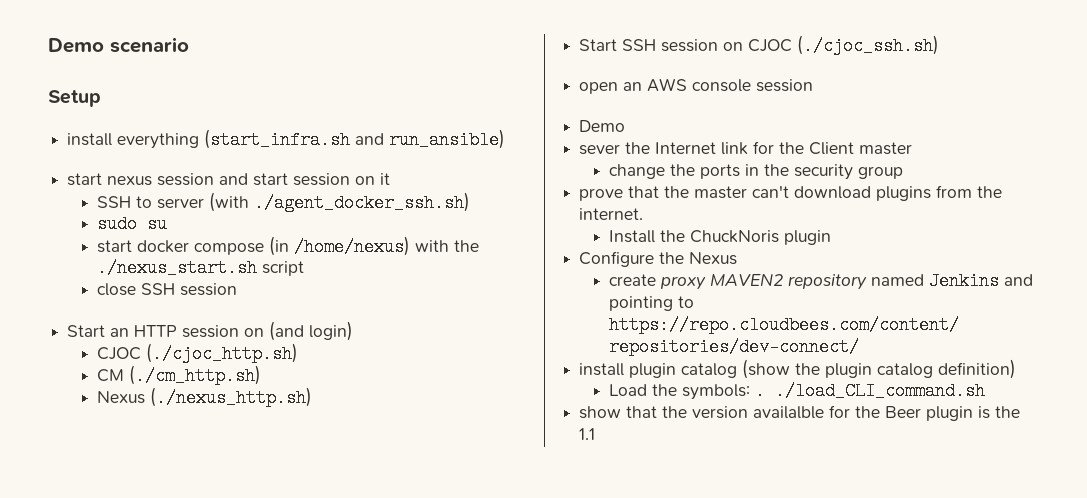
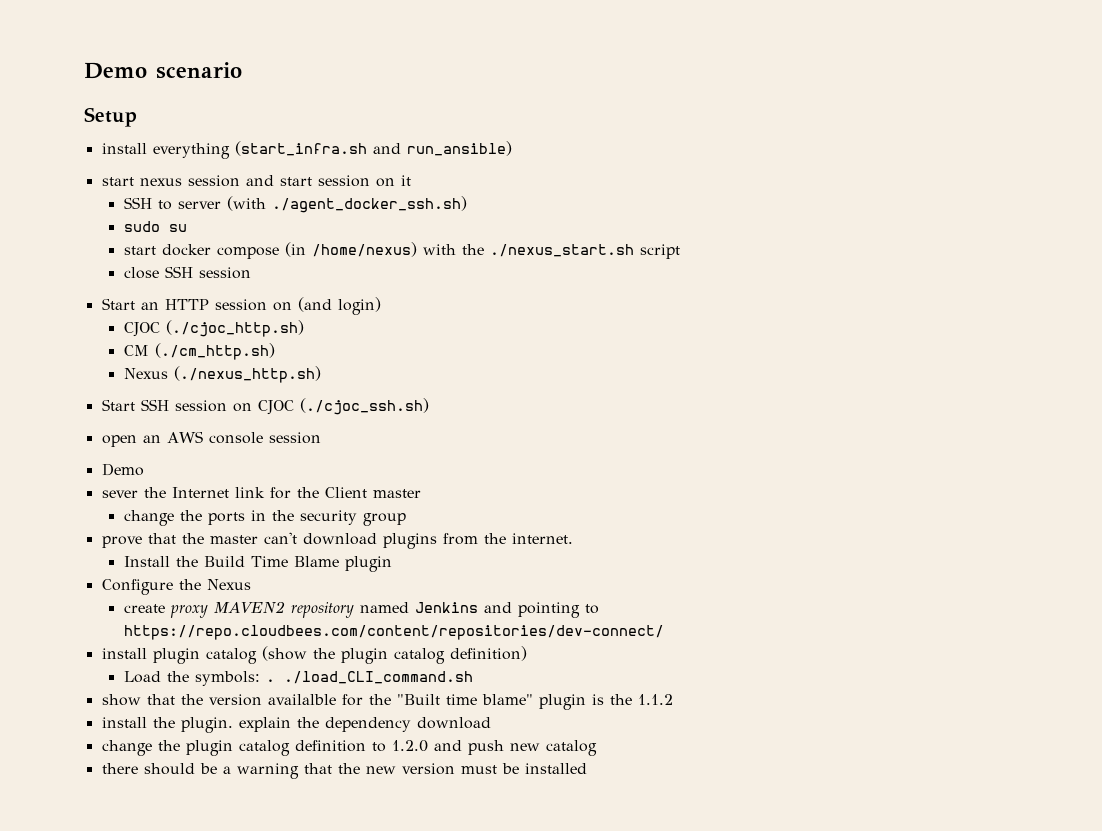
[690,230,780,243] ChuckNoris -> [203,556,339,567] Build Time Blame
[885,406,1021,421] [579,428,596,440] Beer plugin is the 1.1 -> [396,694,673,710] [101,717,491,733] [101,740,597,756] [101,763,587,779] "Built time blame" plugin is the 1.1.2 // install the plugin. explain the dependency download // change the plugin catalog definition to 1.2.0 and push new catalog // there should be a warning that the new version must be installed

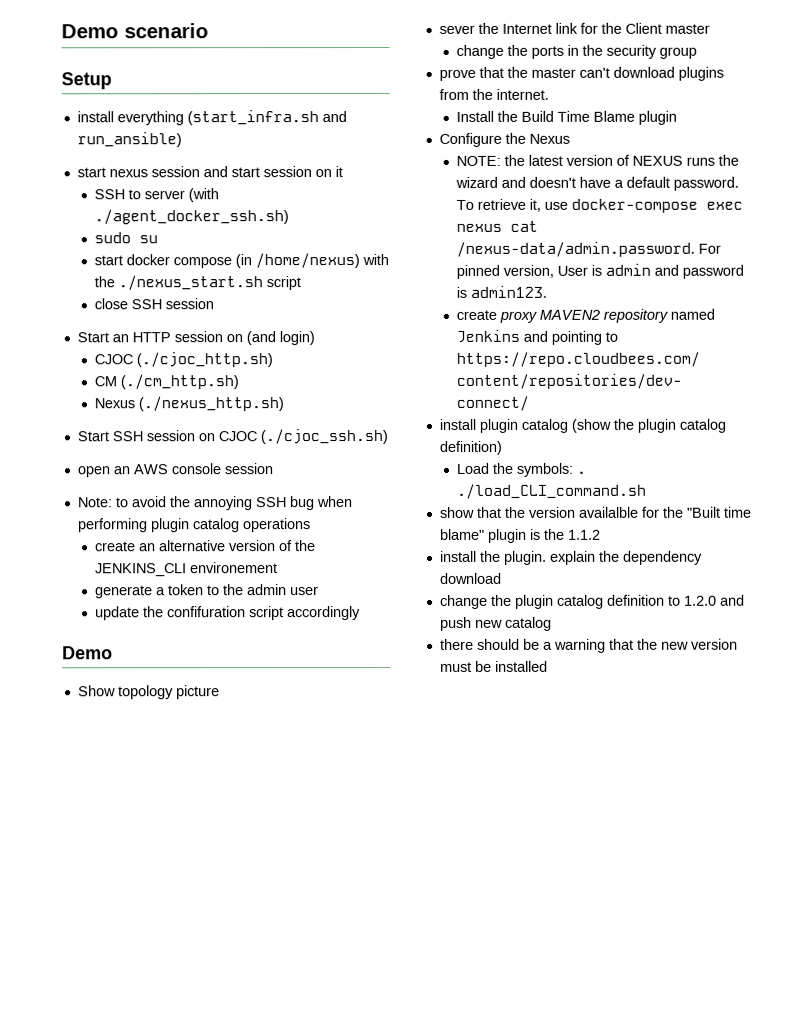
[101,463,144,476] Demo -> [76,496,352,511] [77,518,311,533] [95,540,317,552] [95,562,279,577] [95,584,320,599] [95,606,362,621] [62,646,113,660] [77,685,220,700] Note: to avoid the annoying SSH bug when performing plugin catalog operations // create an alternative version of the JENKINS_CLI environement // generate a token to the admin user // update the confifuration script accordingly // Demo // Show topology picture
(251, 584) none -> [456,154,740,166] [455,176,740,191] [456,198,744,213] [456,220,539,232] [456,241,722,257] [456,263,745,279] [456,285,548,298] // NOTE: the latest version of NEXUS runs the wizard and doesn't have a default password. To retrieve it, use docker-compose exec nexus cat /nexus-data/admin.password. For pinned version, User is admin and password is admin123.

